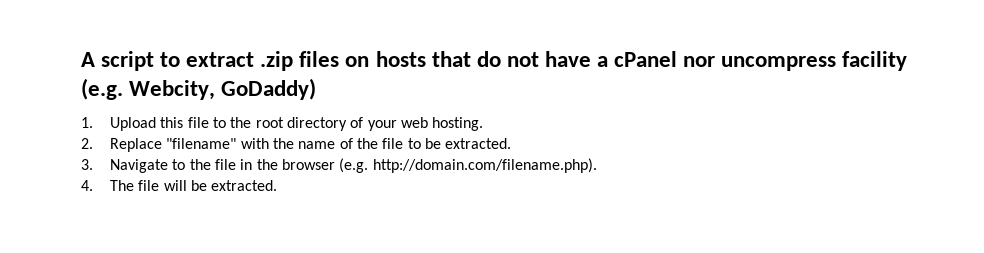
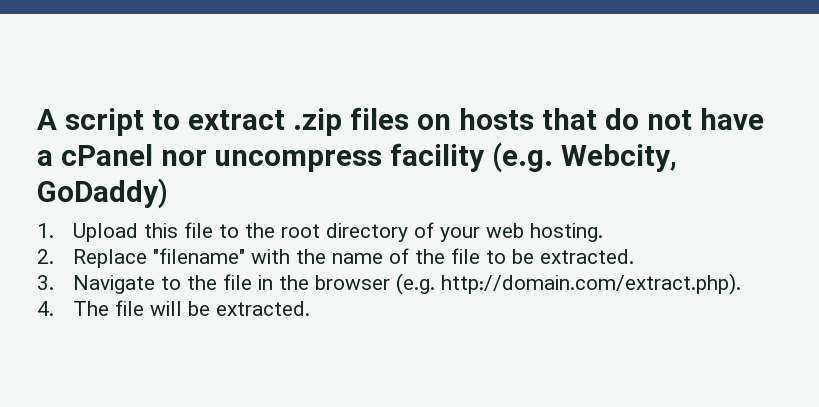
[372,158,597,173] http://domain.com/filename.php). -> [440,273,741,295] http://domain.com/extract.php).

